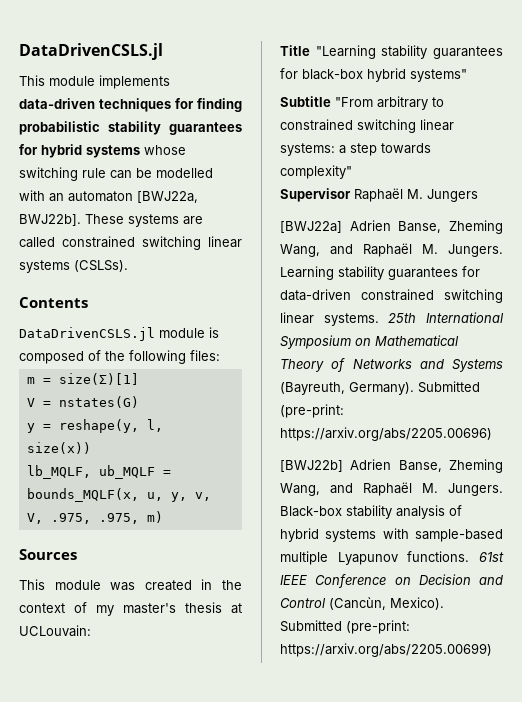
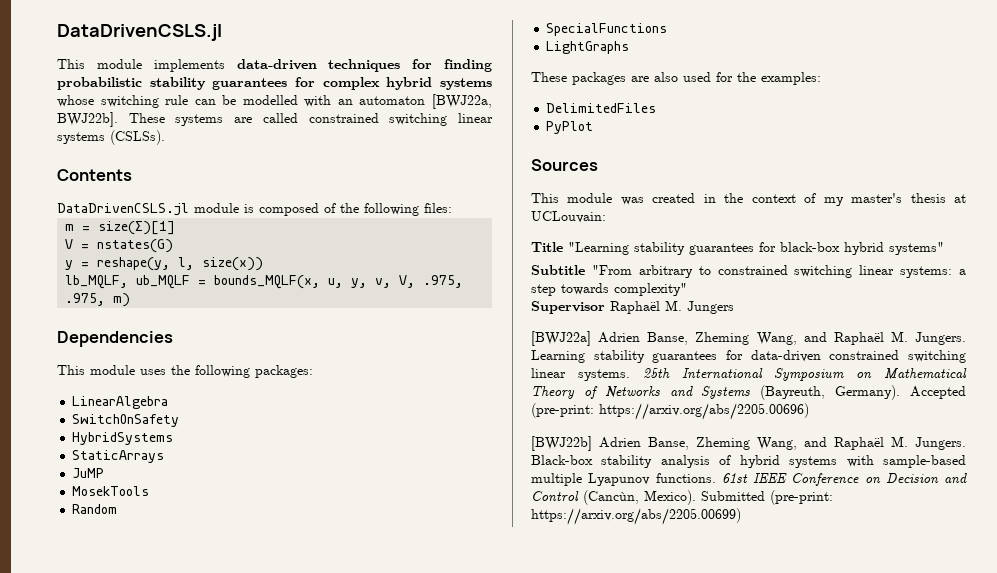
(38, 149) none -> [322,77,380,90] complex
(163, 517) none -> [57,331,173,347] [57,365,313,378] [72,396,169,409] [72,414,180,427] [72,432,174,445] [72,450,165,463] [72,468,105,478] [72,486,150,496] [72,504,118,514] [546,23,668,36] [546,41,630,54] [531,72,821,85] [546,103,657,113] [546,121,594,134] // Dependencies // This module uses the following packages: // LinearAlgebra // SwitchOnSafety // HybridSystems // StaticArrays // JuMP // MosekTools // Random // SpecialFunctions // LightGraphs // These packages are also used for the examples: // DelimitedFiles // PyPlot
[418,381,480,393] Submitted -> [910,386,966,399] Accepted

